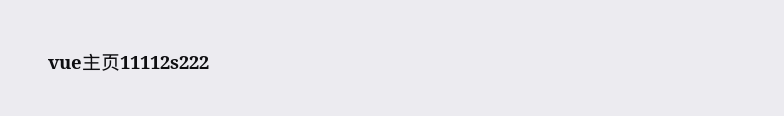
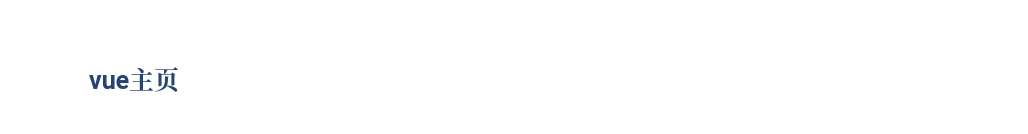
[120,56,209,69] 11112s222 -> (179, 80) none

